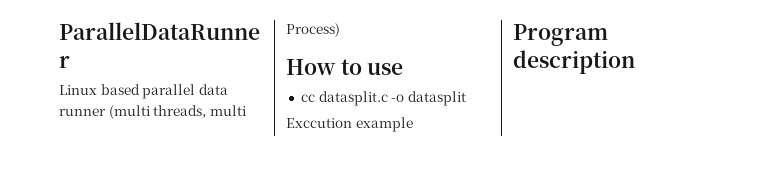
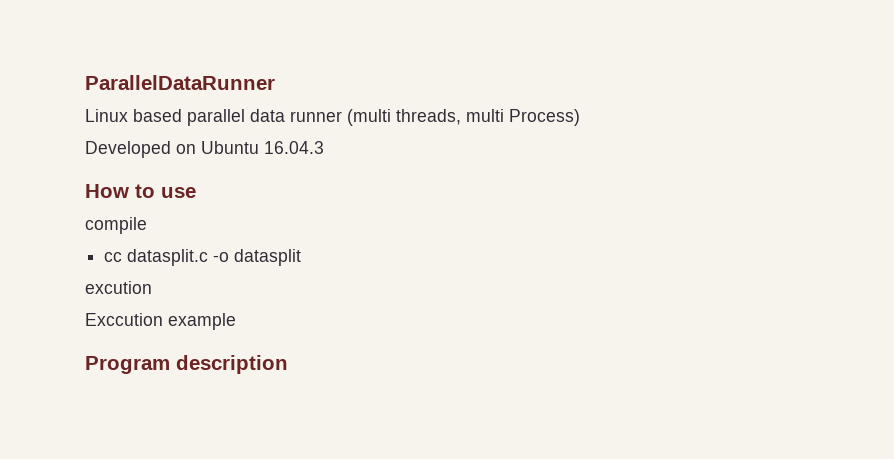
(340, 30) none -> [85,141,324,158] // Developed on Ubuntu 16.04.3
(404, 68) none -> [85,217,147,234] // compile
(466, 98) none -> [85,281,152,294] // excution

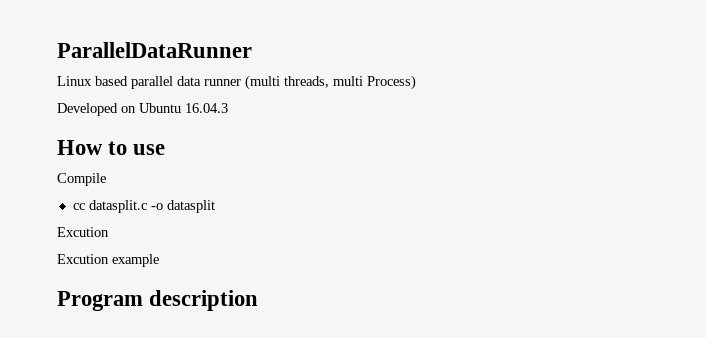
[85,217,147,234] compile -> [57,173,106,186] Compile
[85,281,152,294] [85,313,163,326] excution // Exccution -> [57,227,109,237] [57,254,109,264] Excution // Excution

